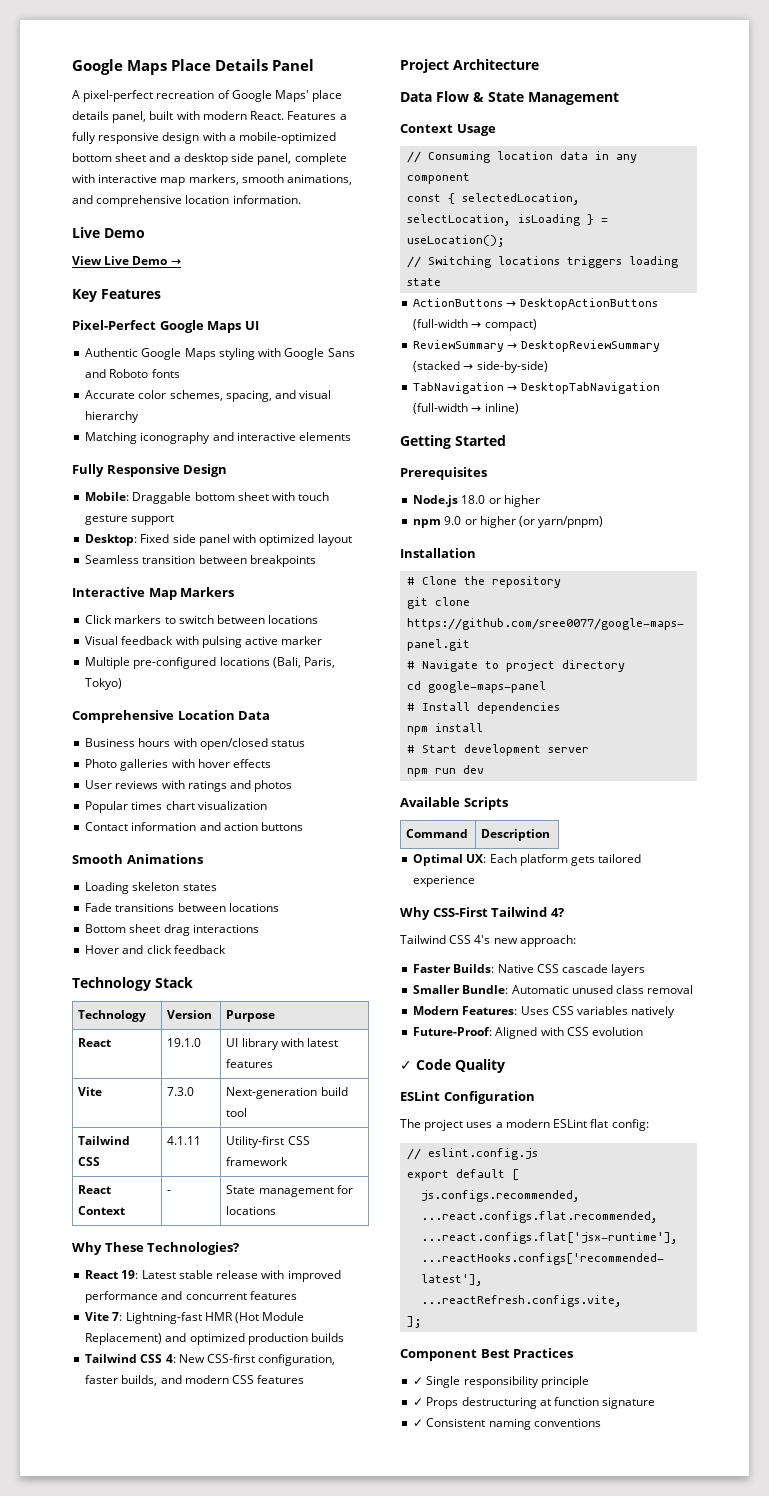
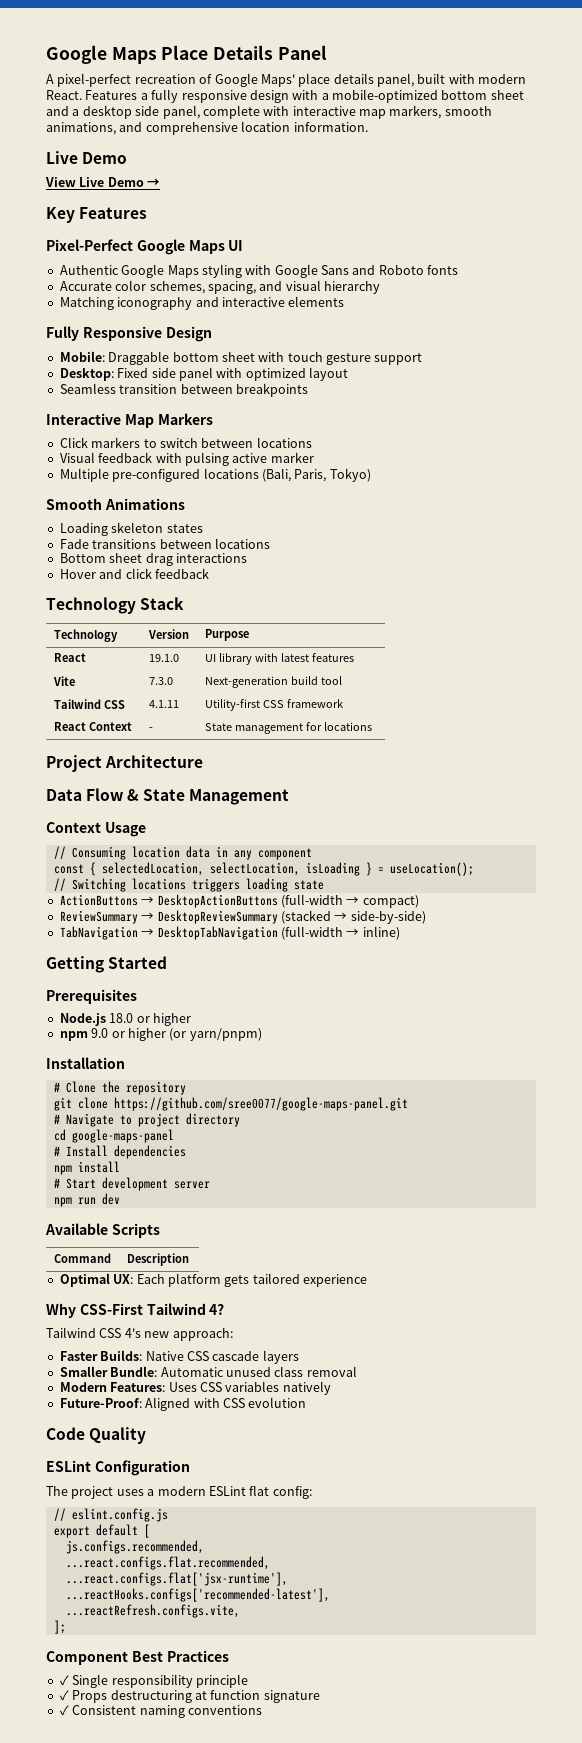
[72,710,271,723] [85,738,306,750] [85,759,272,771] [85,780,293,792] [85,801,267,813] [85,822,304,831] // Comprehensive Location Data // Business hours with open/closed status // Photo galleries with hover effects // User reviews with ratings and photos // Popular times chart visualization // Contact information and action buttons -> (371, 475) none
[72,1242,240,1255] [85,1270,341,1282] [85,1291,297,1303] [85,1312,305,1324] [85,1333,345,1345] [85,1354,336,1366] [85,1375,305,1386] // Why These Technologies? // React 19: Latest stable release with improved performance and concurrent features // Vite 7: Lightning-fast HMR (Hot Module Replacement) and optimized production builds // Tailwind CSS 4: New CSS-first configuration, faster builds, and modern CSS features -> (372, 726) none
[400,1061,412,1070] ✓ -> (307, 1402) none

